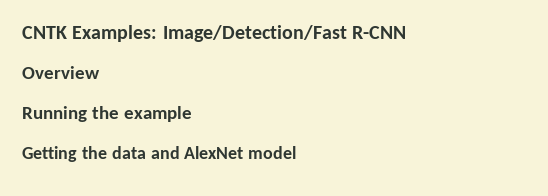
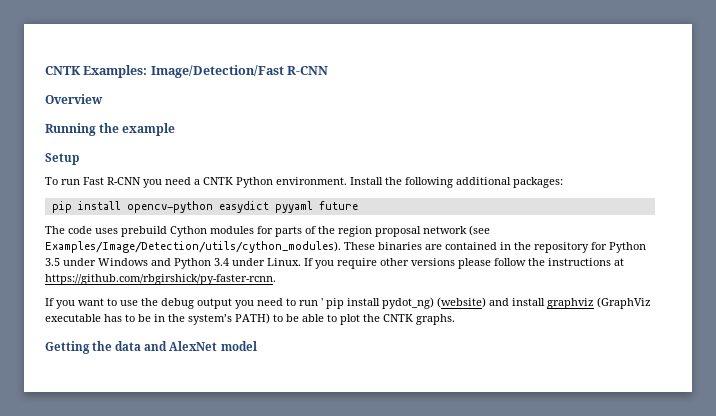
(192, 114) none -> [45,153,79,165] [45,177,563,188] [51,201,358,213] [45,225,490,237] [45,241,646,253] [45,258,624,269] [45,274,276,285] [45,297,651,309] [45,313,455,325] // Setup // To run Fast R-CNN you need a CNTK Python environment. Install the following additional packages: // pip install opencv-python easydict pyyaml future // The code uses prebuild Cython modules for parts of the region proposal network (see Examples/Image/Detection/utils/cython_modules). These binaries are contained in the repository for Python 3.5 under Windows and Python 3.4 under Linux. If you require other versions please follow the instructions at https://github.com/rbgirshick/py-faster-rcnn. // If you want to use the debug output you need to run ' pip install pydot_ng) (website) and install graphviz (GraphViz executable has to be in the system’s PATH) to be able to plot the CNTK graphs.

